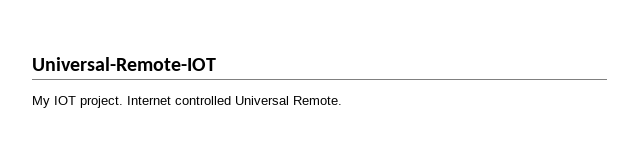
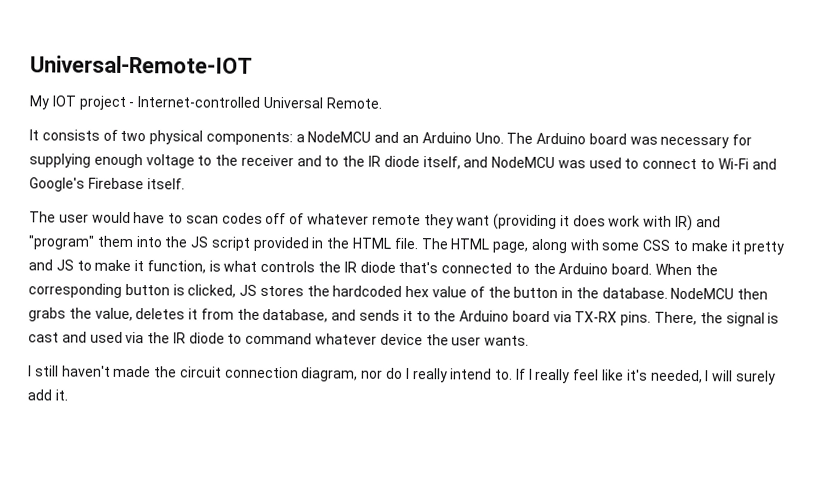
[80,96,231,108] project. Internet controlled -> [78,95,262,110] project - Internet-controlled
(342, 100) none -> [29,129,753,149] [29,153,777,170] [29,177,185,192] [29,211,721,232] [28,235,786,255] [28,259,718,276] [28,283,769,300] [28,307,780,327] [28,331,530,346] [28,365,776,385] [27,389,68,401] // It consists of two physical components: a NodeMCU and an Arduino Uno. The Arduino board was necessary for supplying enough voltage to the receiver and to the IR diode itself, and NodeMCU was used to connect to Wi-Fi and Google's Firebase itself. // The user would have to scan codes off of whatever remote they want (providing it does work with IR) and "program" them into the JS script provided in the HTML file. The HTML page, along with some CSS to make it pretty and JS to make it function, is what controls the IR diode that's connected to the Arduino board. When the corresponding button is clicked, JS stores the hardcoded hex value of the button in the database. NodeMCU then grabs the value, deletes it from the database, and sends it to the Arduino board via TX-RX pins. There, the signal is cast and used via the IR diode to command whatever device the user wants. // I still haven't made the circuit connection diagram, nor do I really intend to. If I really feel like it's needed, I will surely add it.

